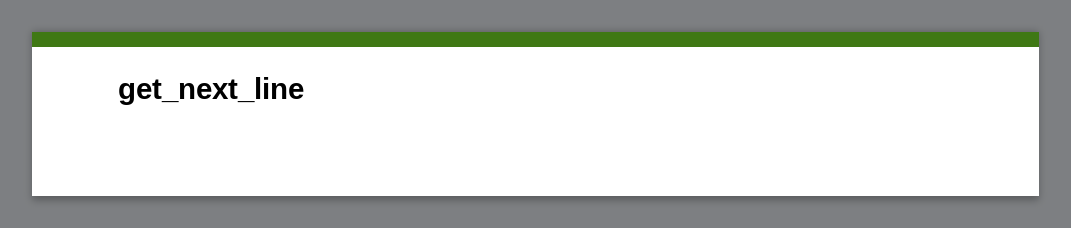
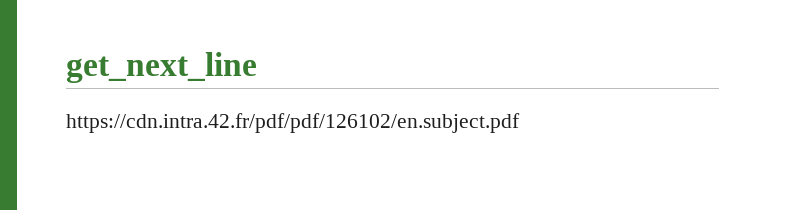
(304, 91) none -> [66,113,520,133] // https://cdn.intra.42.fr/pdf/pdf/126102/en.subject.pdf

